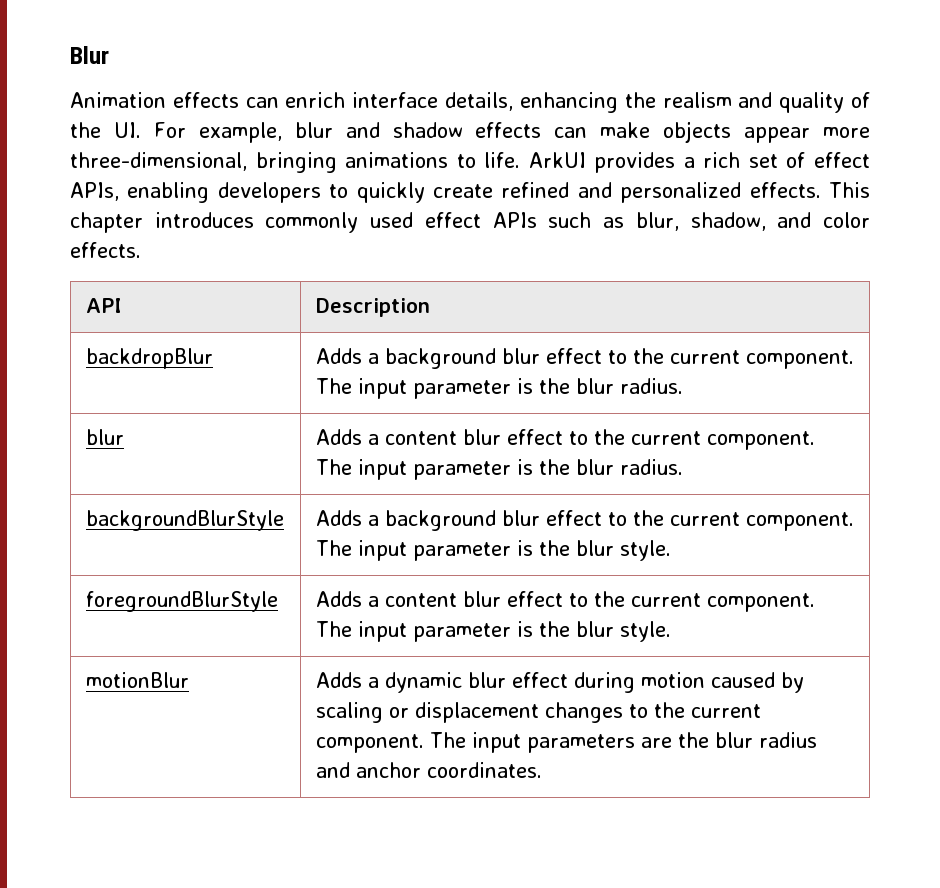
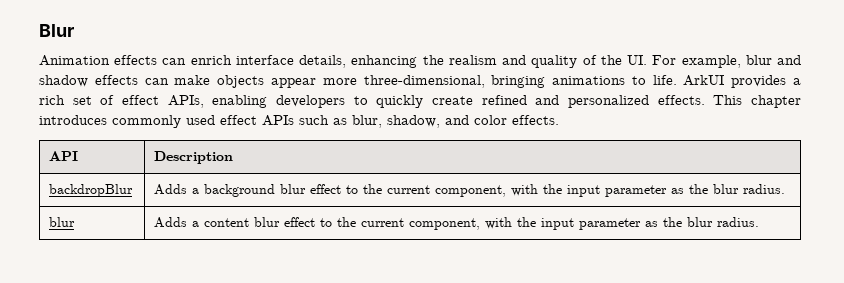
[745,350,854,369] [315,378,533,399] component. The input parameter is -> [434,184,684,197] component, with the input parameter as
[706,431,815,450] [315,459,683,480] [85,510,284,531] [315,510,854,531] [315,540,671,561] [85,591,278,612] [315,591,815,612] [315,621,671,642] [85,672,189,688] [315,672,804,693] [315,702,761,723] [315,732,817,753] [315,762,542,778] component. The input parameter is the blur radius. // backgroundBlurStyle | Adds a background blur effect to the current component. The input parameter is the blur style. // foregroundBlurStyle | Adds a content blur effect to the current component. The input parameter is the blur style. // motionBlur | Adds a dynamic blur effect during motion caused by scaling or displacement changes to the current component. The input parameters are the blur radius and anchor coordinates. -> [408,217,759,230] component, with the input parameter as the blur radius.

